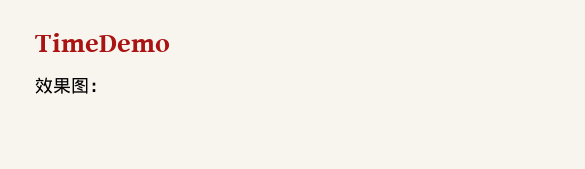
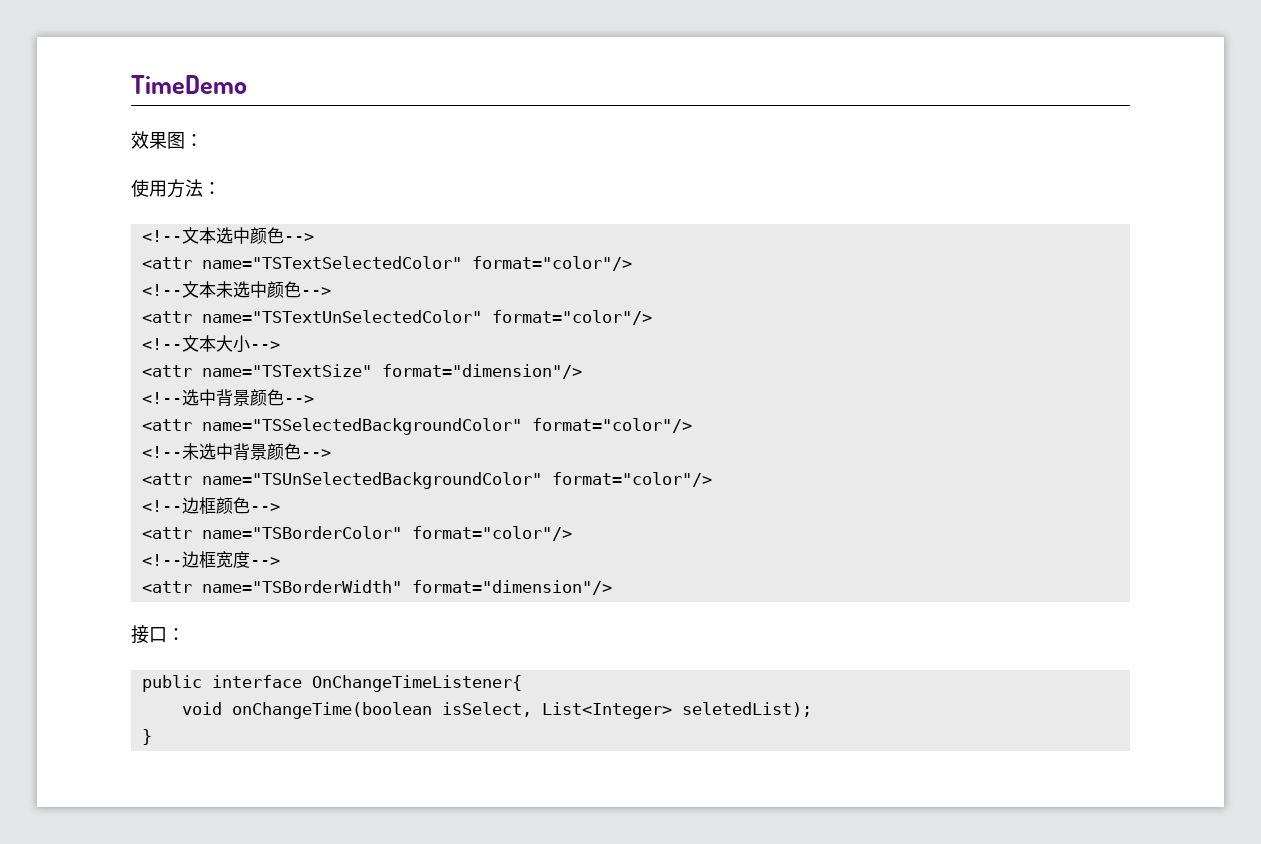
(107, 87) none -> [131,179,221,198] [141,227,314,244] [141,256,632,271] [141,281,331,298] [141,310,652,325] [141,335,280,353] [141,364,582,379] [141,389,314,406] [141,418,692,435] [141,443,331,460] [141,472,712,489] [141,497,280,514] [141,526,572,541] [141,551,280,568] [141,580,612,595] [131,625,185,644] [141,675,522,692] [181,702,812,719] [141,729,152,745] // 使用方法： // <!--文本选中颜色--> // <attr name="TSTextSelectedColor" format="color"/> // <!--文本未选中颜色--> // <attr name="TSTextUnSelectedColor" format="color"/> // <!--文本大小--> // <attr name="TSTextSize" format="dimension"/> // <!--选中背景颜色--> // <attr name="TSSelectedBackgroundColor" format="color"/> // <!--未选中背景颜色--> // <attr name="TSUnSelectedBackgroundColor" format="color"/> // <!--边框颜色--> // <attr name="TSBorderColor" format="color"/> // <!--边框宽度--> // <attr name="TSBorderWidth" format="dimension"/> // 接口： // public interface OnChangeTimeListener{ // void onChangeTime(boolean isSelect, List<Integer> seletedList); // }

